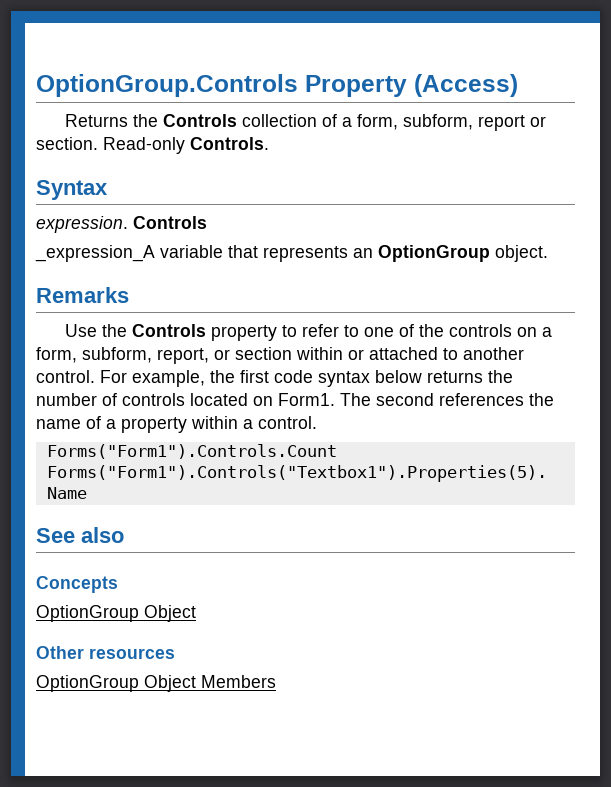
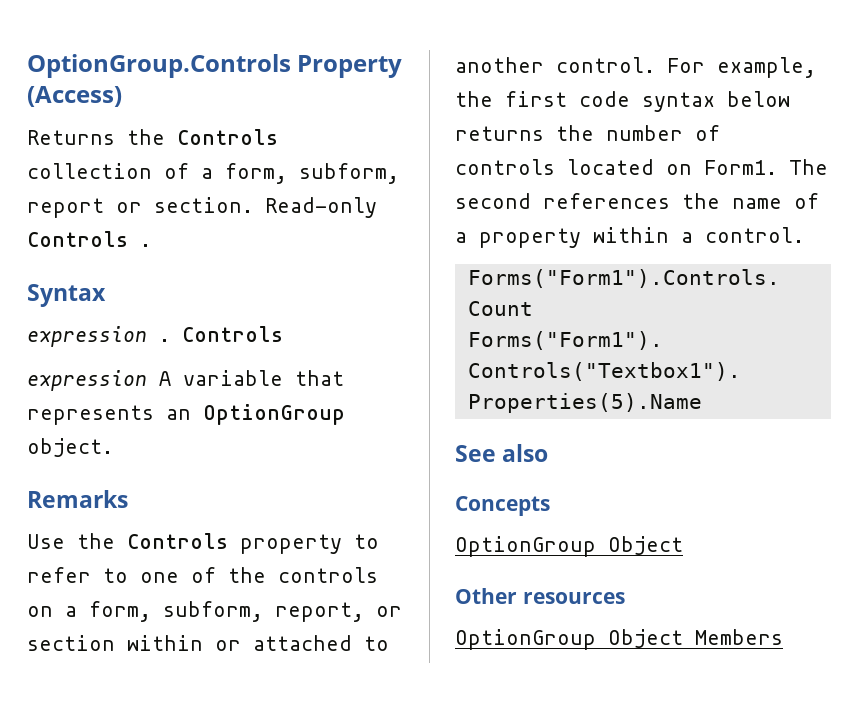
[190,137,269,150] Controls. -> [27,231,151,247] Controls .
[36,216,128,233] expression. -> [27,326,170,347] expression .
[35,245,155,262] _expression_A -> [27,370,171,391] expression A

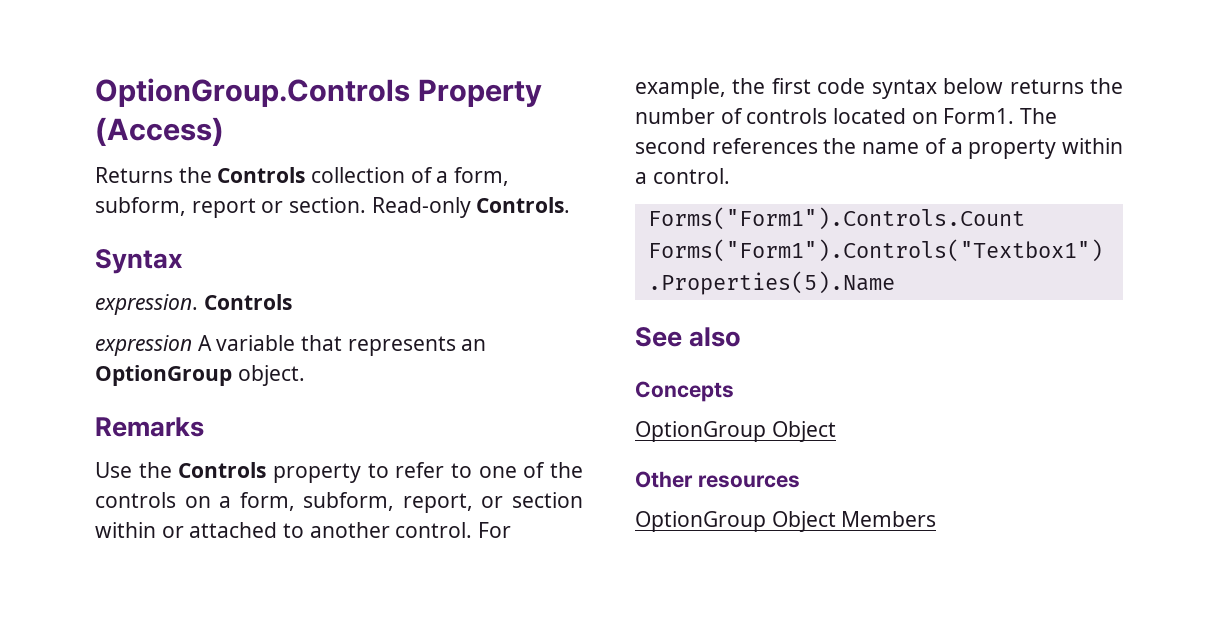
[27,231,151,247] Controls . -> [476,197,571,213] Controls.
[27,326,170,347] expression . -> [95,294,198,315] expression.

